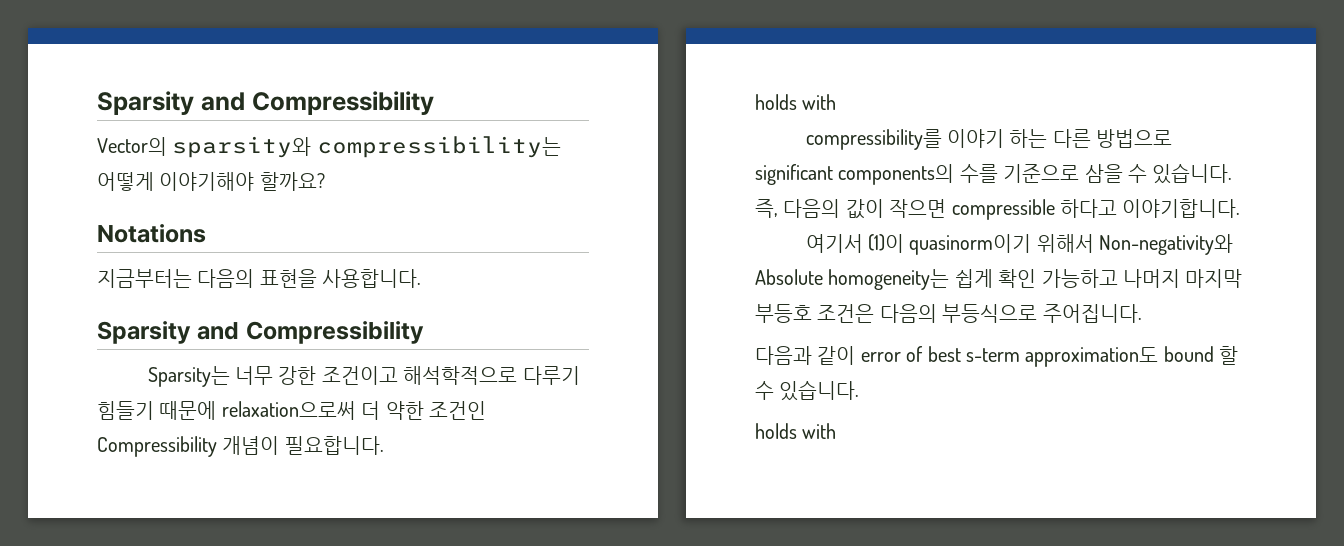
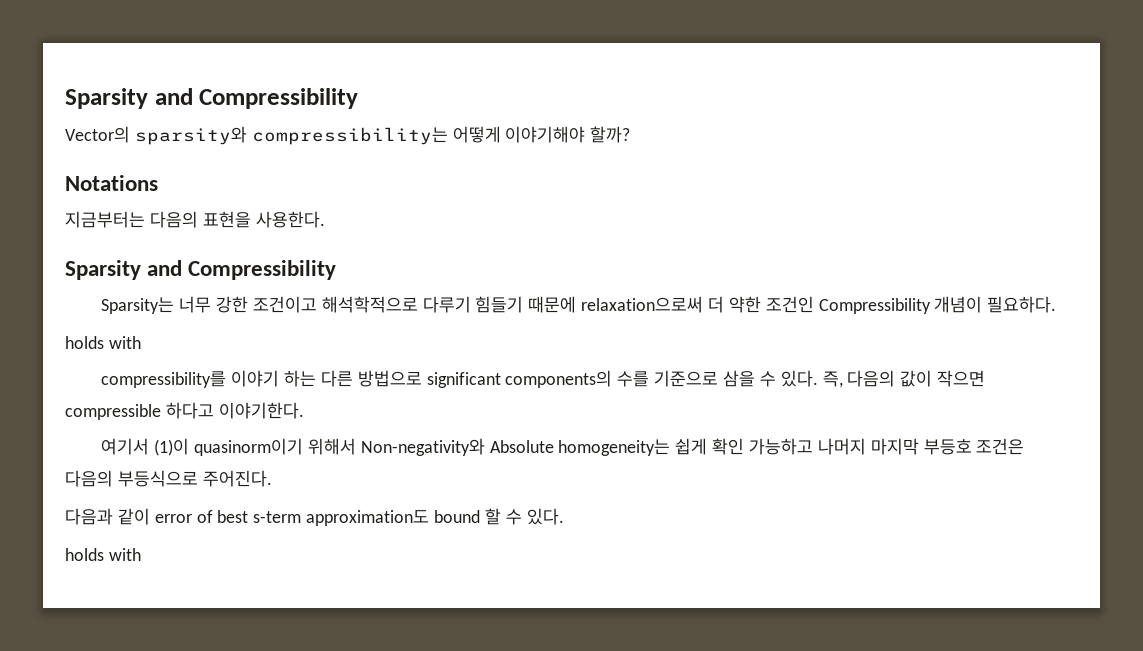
[259,172,325,191] 할까요? -> [590,126,631,143] 할까?
[322,269,422,288] 사용합니다. -> [255,211,325,228] 사용한다.
[284,436,384,455] 필요합니다. -> [987,296,1057,313] 필요하다.
[1152,163,1233,184] 있습니다. -> [780,370,818,387] 있다.
[1122,199,1241,218] 이야기합니다. -> [218,402,304,419] 이야기한다.
[1042,304,1142,323] 주어집니다. -> [202,470,272,487] 주어진다.
[779,380,860,401] 있습니다. -> [526,508,564,525] 있다.

